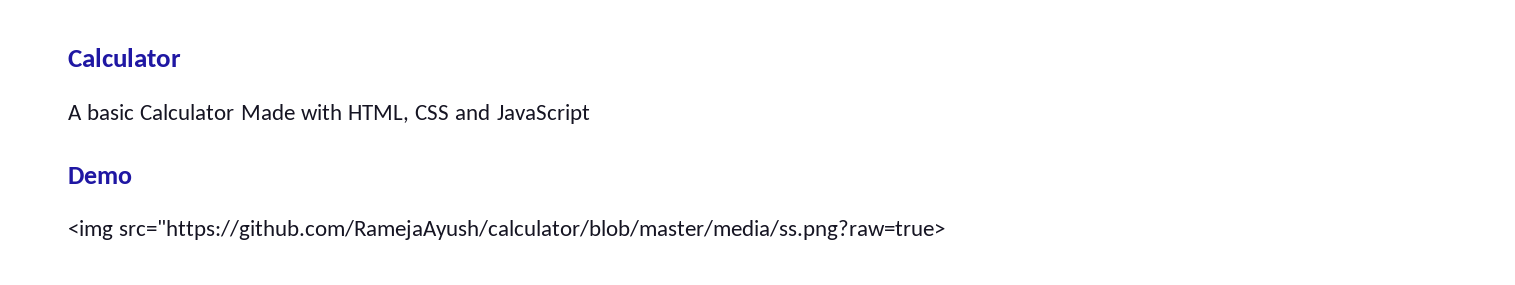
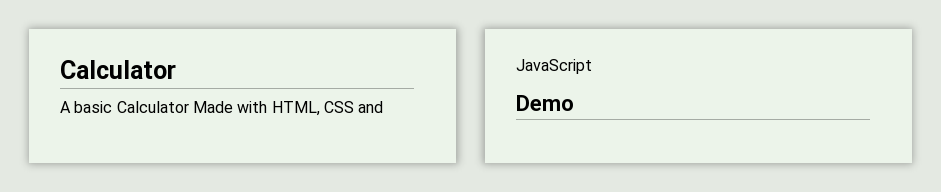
[68,220,946,240] // <img src="https://github.com/RamejaAyush/calculator/blob/master/media/ss.png?raw=true> -> (574, 103) none

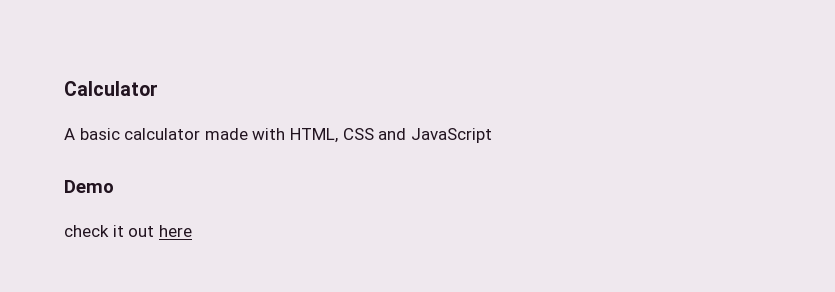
[116,101,233,113] Calculator Made -> [124,128,248,140] calculator made
(574, 103) none -> [64,225,192,237] // check it out here

